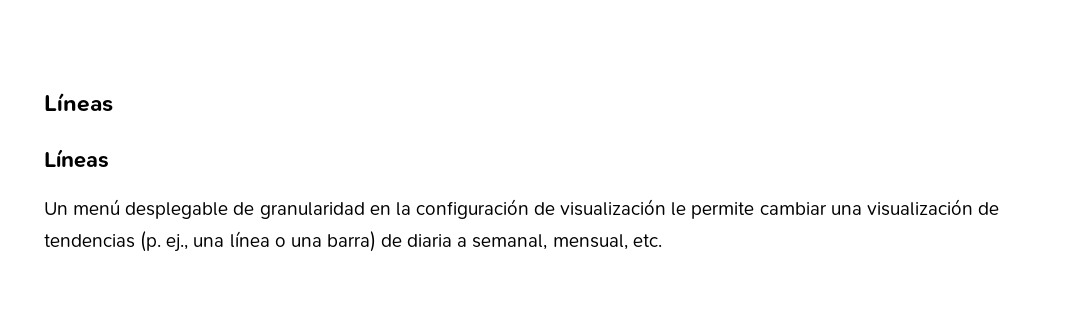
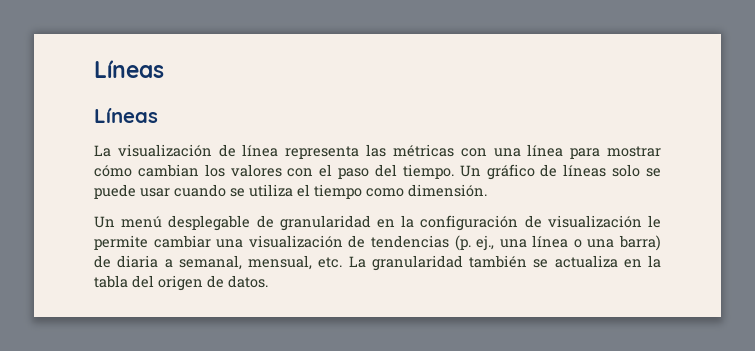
(109, 158) none -> [94,144,661,159] [94,164,661,180] [94,184,487,199] // La visualización de línea representa las métricas con una línea para mostrar cómo cambian los valores con el paso del tiempo. Un gráfico de líneas solo se puede usar cuando se utiliza el tiempo como dimensión.
(662, 240) none -> [348,255,661,271] [94,275,268,291] La granularidad también se actualiza en la tabla del origen de datos.

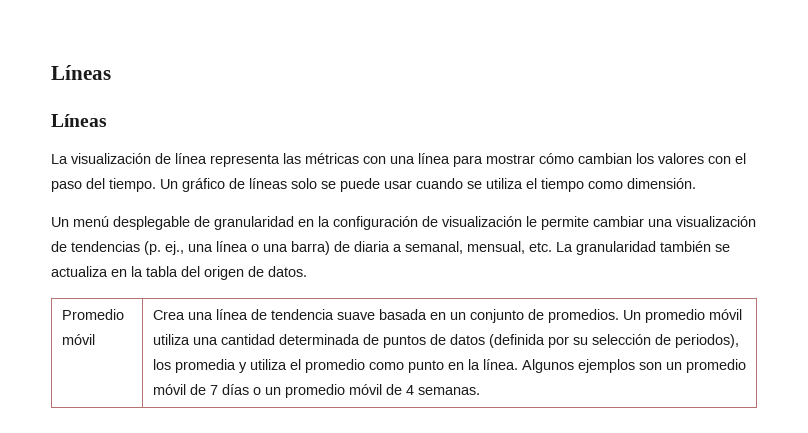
(268, 281) none -> [61,309,124,320] [61,334,95,345] [152,309,742,323] [152,334,739,348] [152,359,746,373] [152,384,480,398] // Promedio móvil | Crea una línea de tendencia suave basada en un conjunto de promedios. Un promedio móvil utiliza una cantidad determinada de puntos de datos (definida por su selección de periodos), los promedia y utiliza el promedio como punto en la línea. Algunos ejemplos son un promedio móvil de 7 días o un promedio móvil de 4 semanas.

